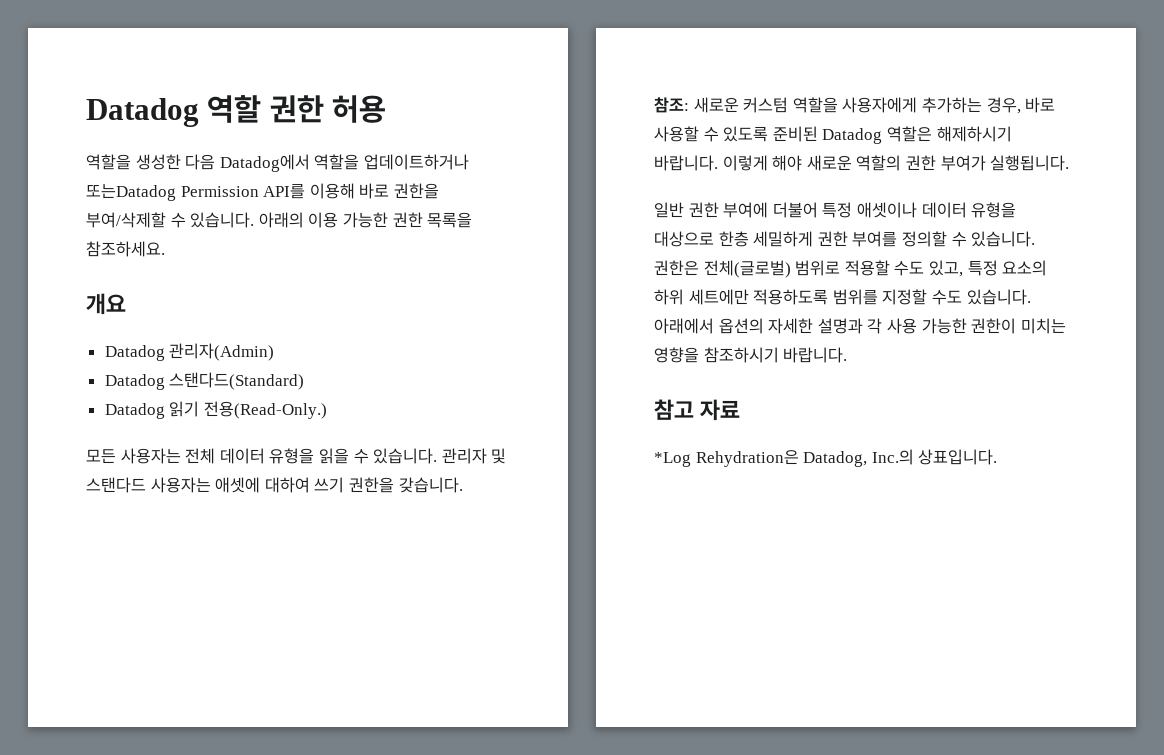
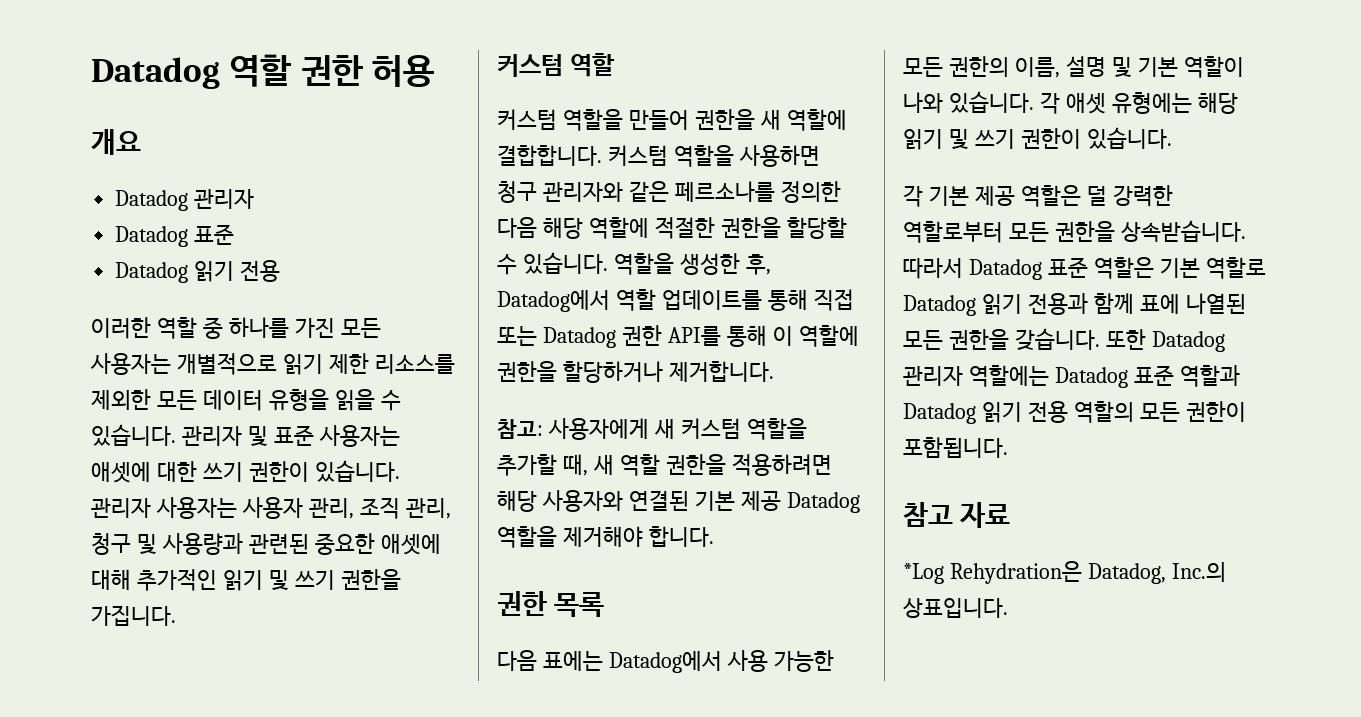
[86,154,469,172] [86,183,439,201] [86,212,473,228] [86,241,165,257] // 역할을 생성한 다음 Datadog에서 역할을 업데이트하거나 또는Datadog Permission API를 이용해 바로 권한을 부여/삭제할 수 있습니다. 아래의 이용 가능한 권한 목록을 참조하세요. -> (434, 71) none
[169,343,275,361] [104,372,305,390] [104,401,327,419] [86,448,216,464] 관리자(Admin) // Datadog 스탠다드(Standard) // Datadog 읽기 전용(Read-Only.) // 모든 사용자는 전체 -> [194,189,255,209] [115,224,235,247] [115,260,281,283] [91,317,381,339] [90,353,455,375] [91,389,197,410] 관리자 // Datadog 표준 // Datadog 읽기 전용 // 이러한 역할 중 하나를 가진 모든 사용자는 개별적으로 읽기 제한 리소스를 제외한 모든
[86,477,146,493] 스탠다드 -> [273,425,314,446] 표준
[264,477,463,493] [654,97,1056,114] [654,126,1012,144] [654,155,1070,171] [654,202,1017,218] [654,231,1036,247] [654,260,1048,278] [654,289,1031,305] [654,318,1066,334] [654,347,848,363] 대하여 쓰기 권한을 갖습니다. // 참조: 새로운 커스텀 역할을 사용자에게 추가하는 경우, 바로 사용할 수 있도록 준비된 Datadog 역할은 해제하시기 바랍니다. 이렇게 해야 새로운 역할의 권한 부여가 실행됩니다. // 일반 권한 부여에 더불어 특정 애셋이나 데이터 유형을 대상으로 한층 세밀하게 권한 부여를 정의할 수 있습니다. 권한은 전체(글로벌) 범위로 적용할 수도 있고, 특정 요소의 하위 세트에만 적용하도록 범위를 지정할 수도 있습니다. 아래에서 옵션의 자세한 설명과 각 사용 가능한 권한이 미치는 영향을 참조하시기 바랍니다. -> [156,460,400,482] [91,497,451,519] [91,533,441,555] [91,569,401,591] [91,605,176,626] [497,53,615,77] [497,109,847,131] [497,145,820,167] [497,181,841,203] [497,217,847,239] [497,252,771,275] [497,289,854,312] [497,325,859,348] [497,361,774,383] [497,418,807,440] [497,454,832,476] [497,490,860,513] [497,526,714,548] [497,591,605,617] [497,650,834,673] [903,56,1244,78] [903,91,1238,114] [903,127,1172,150] [903,185,1173,207] [903,220,1246,243] [903,257,1266,280] [903,293,1246,316] [903,328,1225,352] [903,365,1240,388] [903,401,1246,424] [903,437,1008,458] 대한 쓰기 권한이 있습니다. 관리자 사용자는 사용자 관리, 조직 관리, 청구 및 사용량과 관련된 중요한 애셋에 대해 추가적인 읽기 및 쓰기 권한을 가집니다. // 커스텀 역할 // 커스텀 역할을 만들어 권한을 새 역할에 결합합니다. 커스텀 역할을 사용하면 청구 관리자와 같은 페르소나를 정의한 다음 해당 역할에 적절한 권한을 할당할 수 있습니다. 역할을 생성한 후, Datadog에서 역할 업데이트를 통해 직접 또는 Datadog 권한 API를 통해 이 역할에 권한을 할당하거나 제거합니다. // 참고: 사용자에게 새 커스텀 역할을 추가할 때, 새 역할 권한을 적용하려면 해당 사용자와 연결된 기본 제공 Datadog 역할을 제거해야 합니다. // 권한 목록 // 다음 표에는 Datadog에서 사용 가능한 모든 권한의 이름, 설명 및 기본 역할이 나와 있습니다. 각 애셋 유형에는 해당 읽기 및 쓰기 권한이 있습니다. // 각 기본 제공 역할은 덜 강력한 역할로부터 모든 권한을 상속받습니다. 따라서 Datadog 표준 역할은 기본 역할로 Datadog 읽기 전용과 함께 표에 나열된 모든 권한을 갖습니다. 또한 Datadog 관리자 역할에는 Datadog 표준 역할과 Datadog 읽기 전용 역할의 모든 권한이 포함됩니다.

